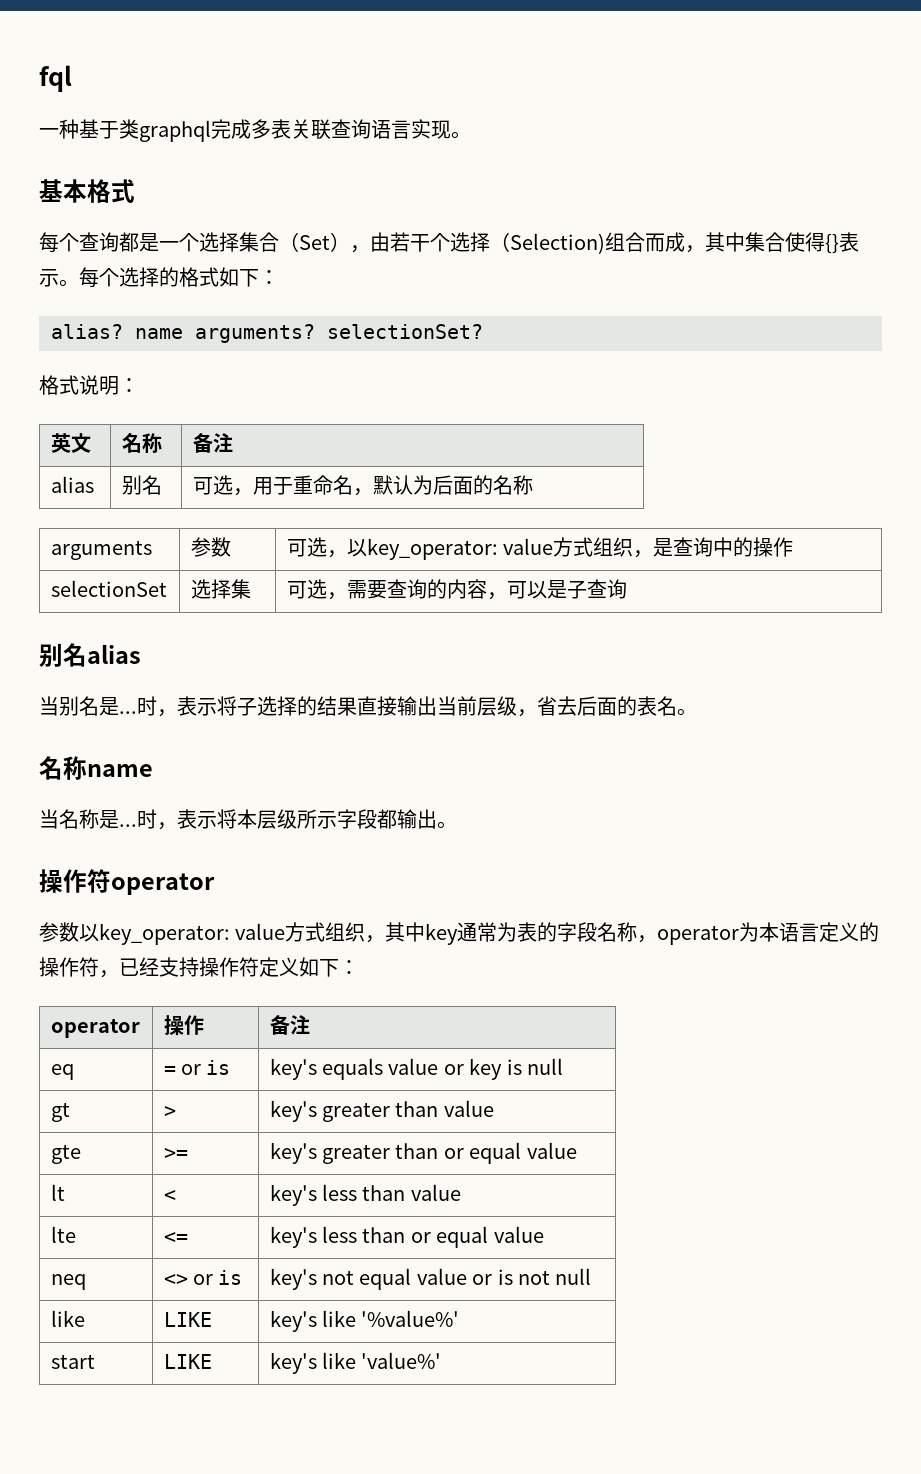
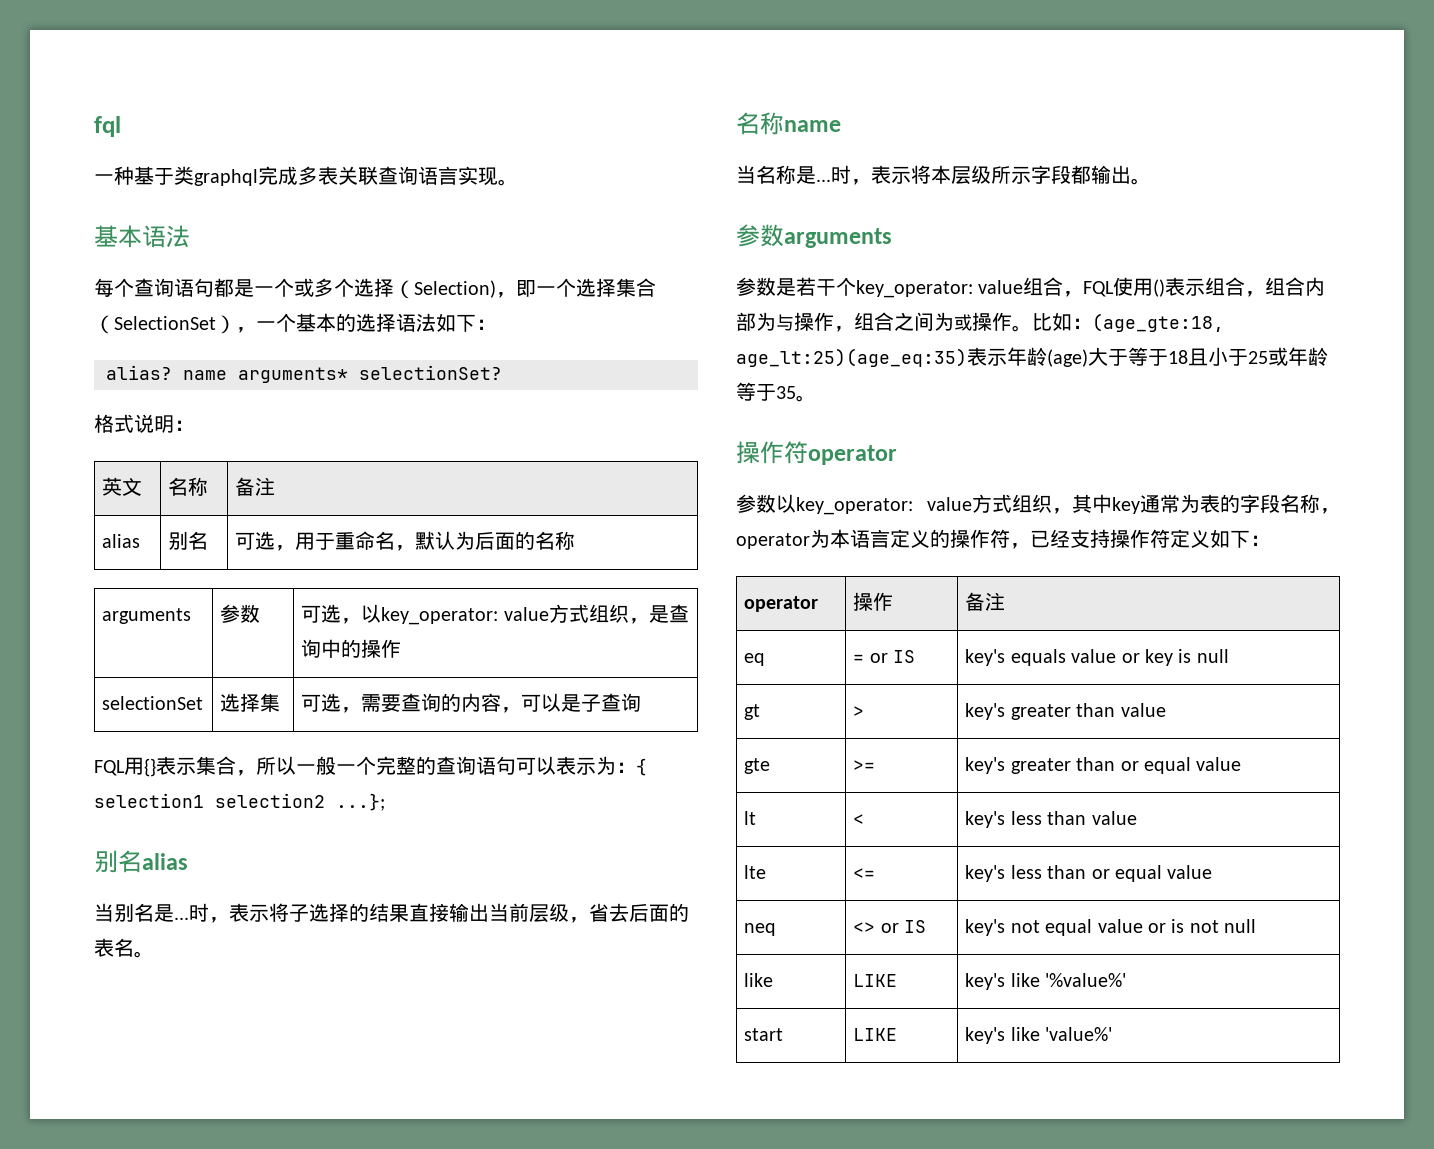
[87,179,135,203] 格式 -> [142,225,190,248] 语法
(119, 242) none -> [174,278,214,297] 语句
[199,232,859,254] [39,267,219,288] 选择集合（Set），由若干个选择（Selection)组合而成，其中集合使得{}表示。每个选择的格式 -> [294,278,656,299] [94,313,436,334] 或多个选择（Selection)，即一个选择集合（SelectionSet），一个基本的选择语法
[195,324,315,343] arguments? -> [238,367,348,383] arguments*
(627, 589) none -> [94,756,647,777] [94,793,385,811] // FQL用{}表示集合，所以一般一个完整的查询语句可以表示为：{ selection1 selection2 ...};
(457, 825) none -> [736,224,892,248] [736,277,1326,298] [736,312,1224,332] [736,347,1328,367] [736,382,816,402] // 参数arguments // 参数是若干个key_operator: value组合，FQL使用()表示组合，组合内部为与操作，组合之间为或操作。比如：(age_gte:18, age_lt:25)(age_eq:35)表示年龄(age)大于等于18且小于25或年龄等于35。
[206,1060,231,1075] is -> [893,650,916,663] IS
[218,1270,243,1285] is -> [904,920,927,933] IS

